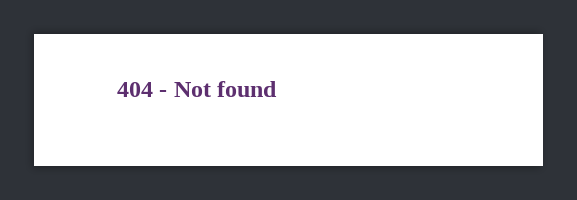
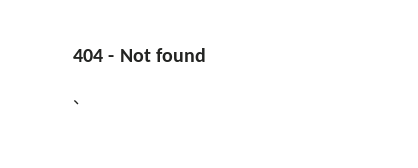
(278, 89) none -> [73,100,89,105] // 、

